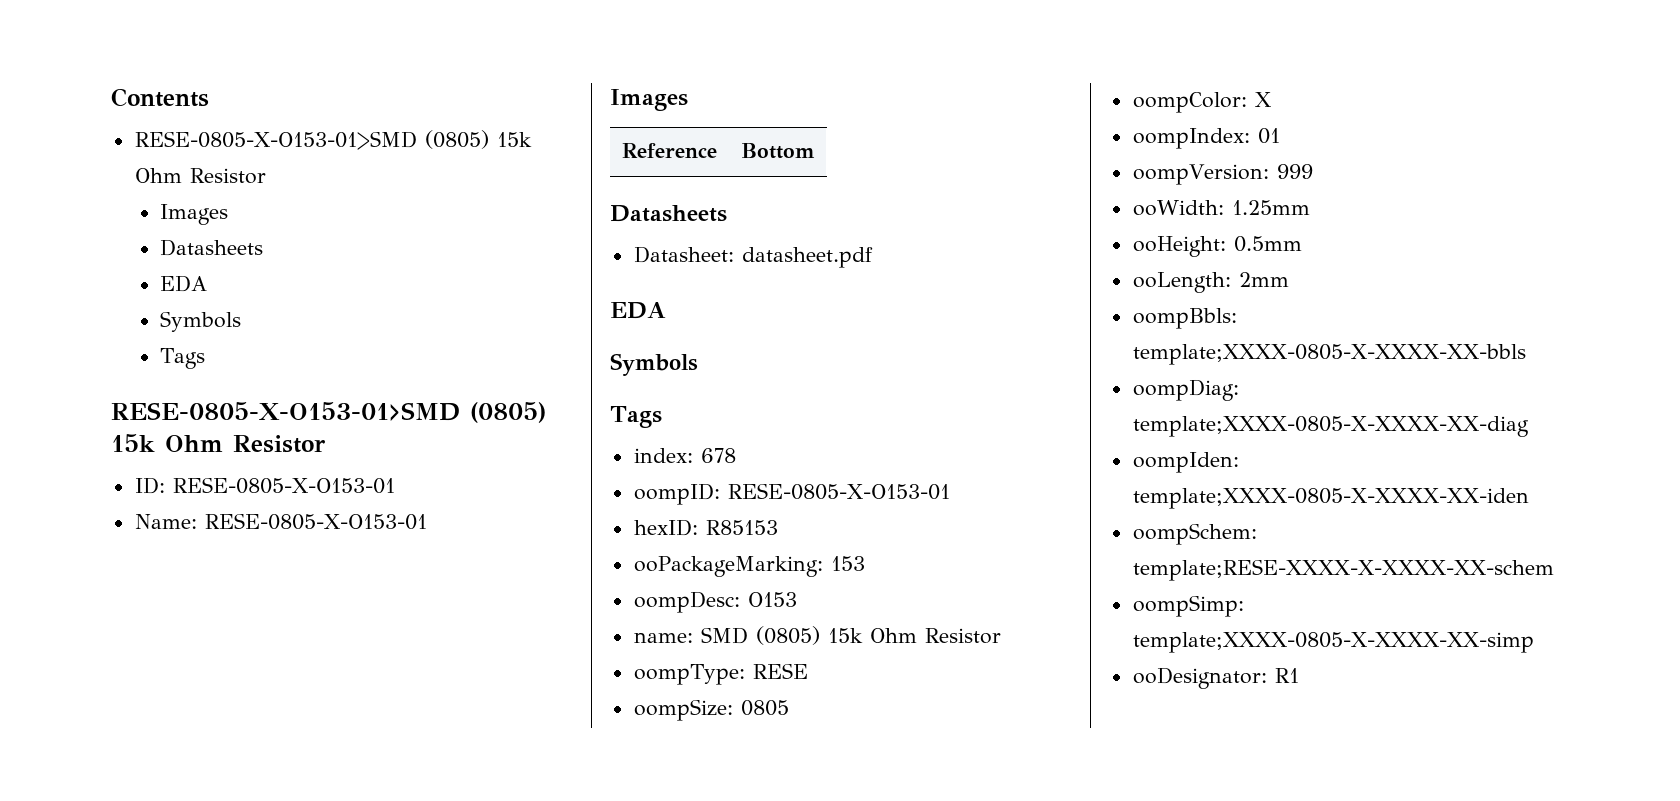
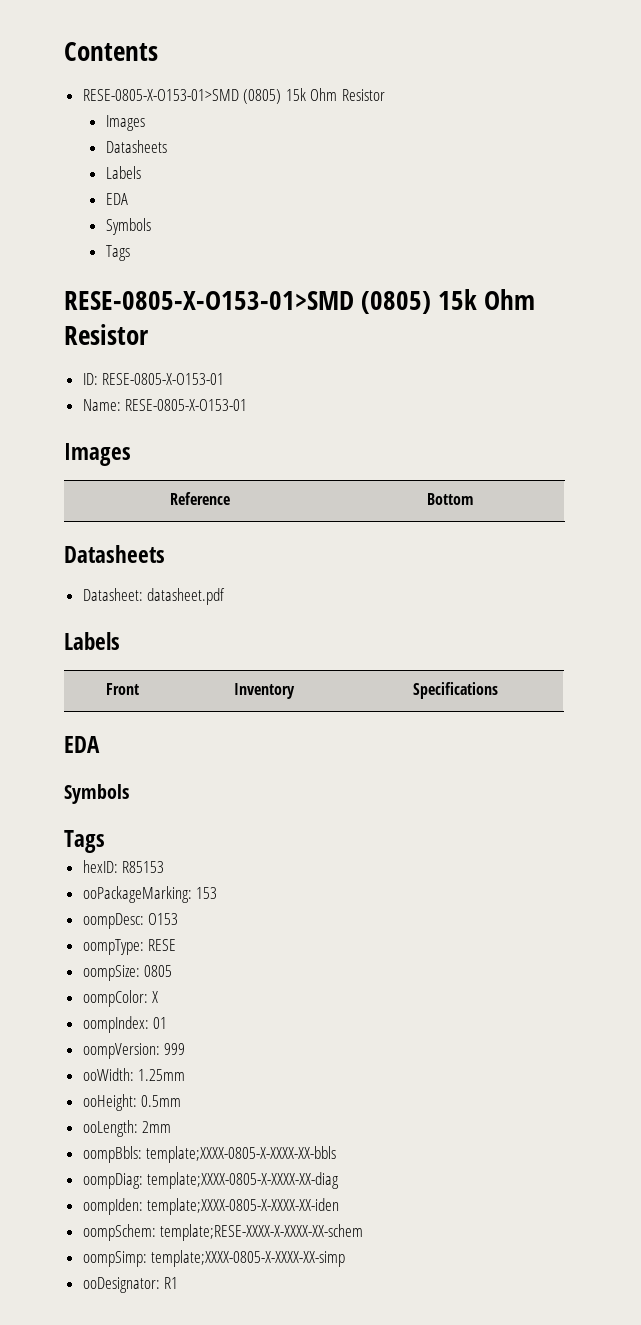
(263, 247) none -> [105,166,141,179] // Labels
[610,302,666,319] [610,353,698,376] [610,406,662,428] [633,448,736,463] [633,483,950,505] // EDA // Symbols // Tags // index: 678 // oompID: RESE-0805-X-O153-01 -> [64,632,120,650] [105,683,139,695] [233,683,295,699] [413,682,498,699] [64,736,100,753] [64,784,129,804] [64,830,105,853] // Labels // Front | Inventory | Specifications // EDA // Symbols // Tags
[633,626,1001,645] // name: SMD (0805) 15k Ohm Resistor -> (179, 919) none

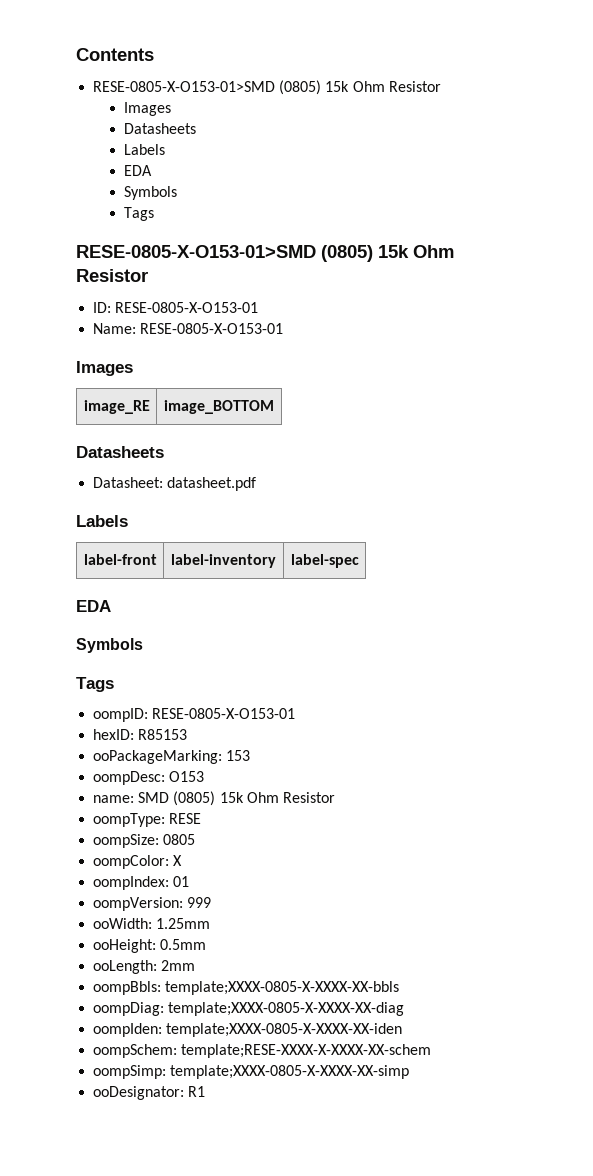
[170,492,230,505] [427,493,473,505] Reference | Bottom -> [83,400,150,414] [164,400,274,414] image_RE | image_BOTTOM
[105,683,139,695] [233,683,295,699] [413,682,498,699] [64,736,100,753] [64,784,129,804] [64,830,105,853] Front | Inventory | Specifications // EDA // Symbols // Tags -> [83,554,157,565] [171,554,276,568] [290,554,359,568] [76,600,111,612] [76,638,143,653] [76,677,114,692] [93,708,296,722] label-front | label-inventory | label-spec // EDA // Symbols // Tags // oompID: RESE-0805-X-O153-01
(179, 919) none -> [93,791,335,806] // name: SMD (0805) 15k Ohm Resistor

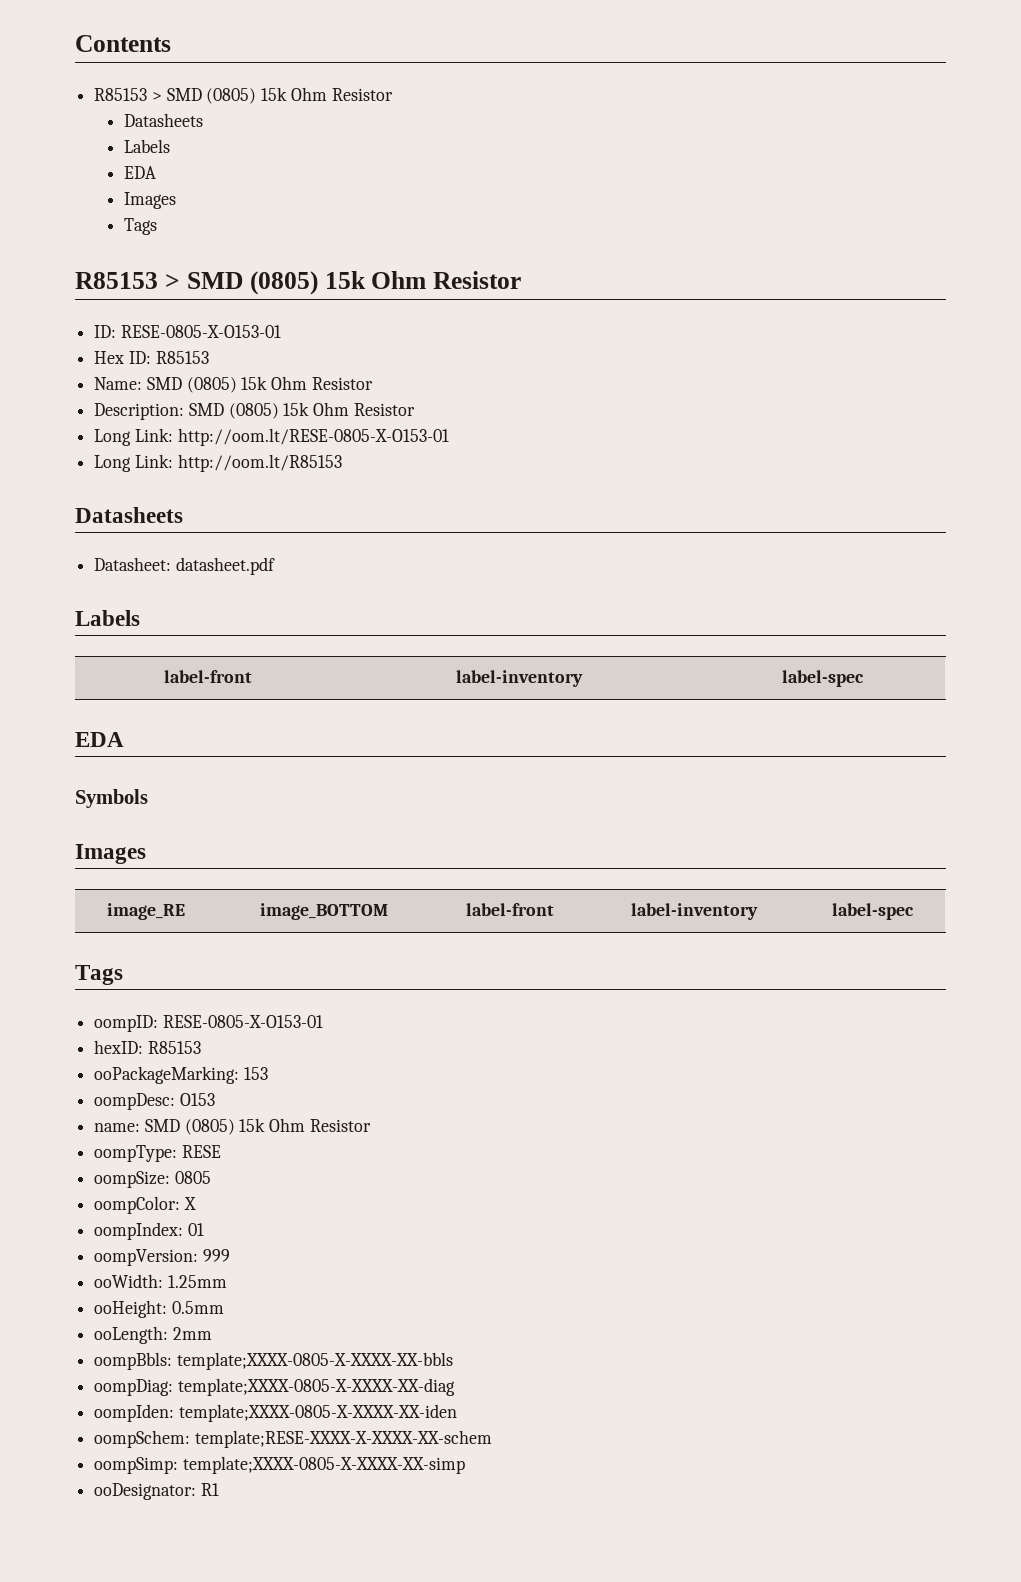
[93,80,441,95] [123,102,171,116] RESE-0805-X-O153-01>SMD (0805) 15k Ohm Resistor // Images -> [94,87,393,104] R85153 > SMD (0805) 15k Ohm Resistor
[123,186,177,200] [123,207,154,221] [76,245,316,258] Symbols // Tags // RESE-0805-X-O153-01>SMD -> [123,192,176,209] [123,218,157,235] [75,272,243,289] Images // Tags // R85153 > SMD
[93,323,284,334] [76,361,133,376] [83,400,150,414] [164,400,274,414] Name: RESE-0805-X-O153-01 // Images // image_RE | image_BOTTOM -> [94,351,209,364] [94,376,373,393] [94,402,415,420] [94,428,449,446] [94,454,342,472] Hex ID: R85153 // Name: SMD (0805) 15k Ohm Resistor // Description: SMD (0805) 15k Ohm Resistor // Long Link: http://oom.lt/RESE-0805-X-O153-01 // Long Link: http://oom.lt/R85153
(143, 645) none -> [75,844,146,864] [107,903,185,920] [260,903,388,920] [465,903,554,916] [630,903,758,920] [832,903,914,920] // Images // image_RE | image_BOTTOM | label-front | label-inventory | label-spec

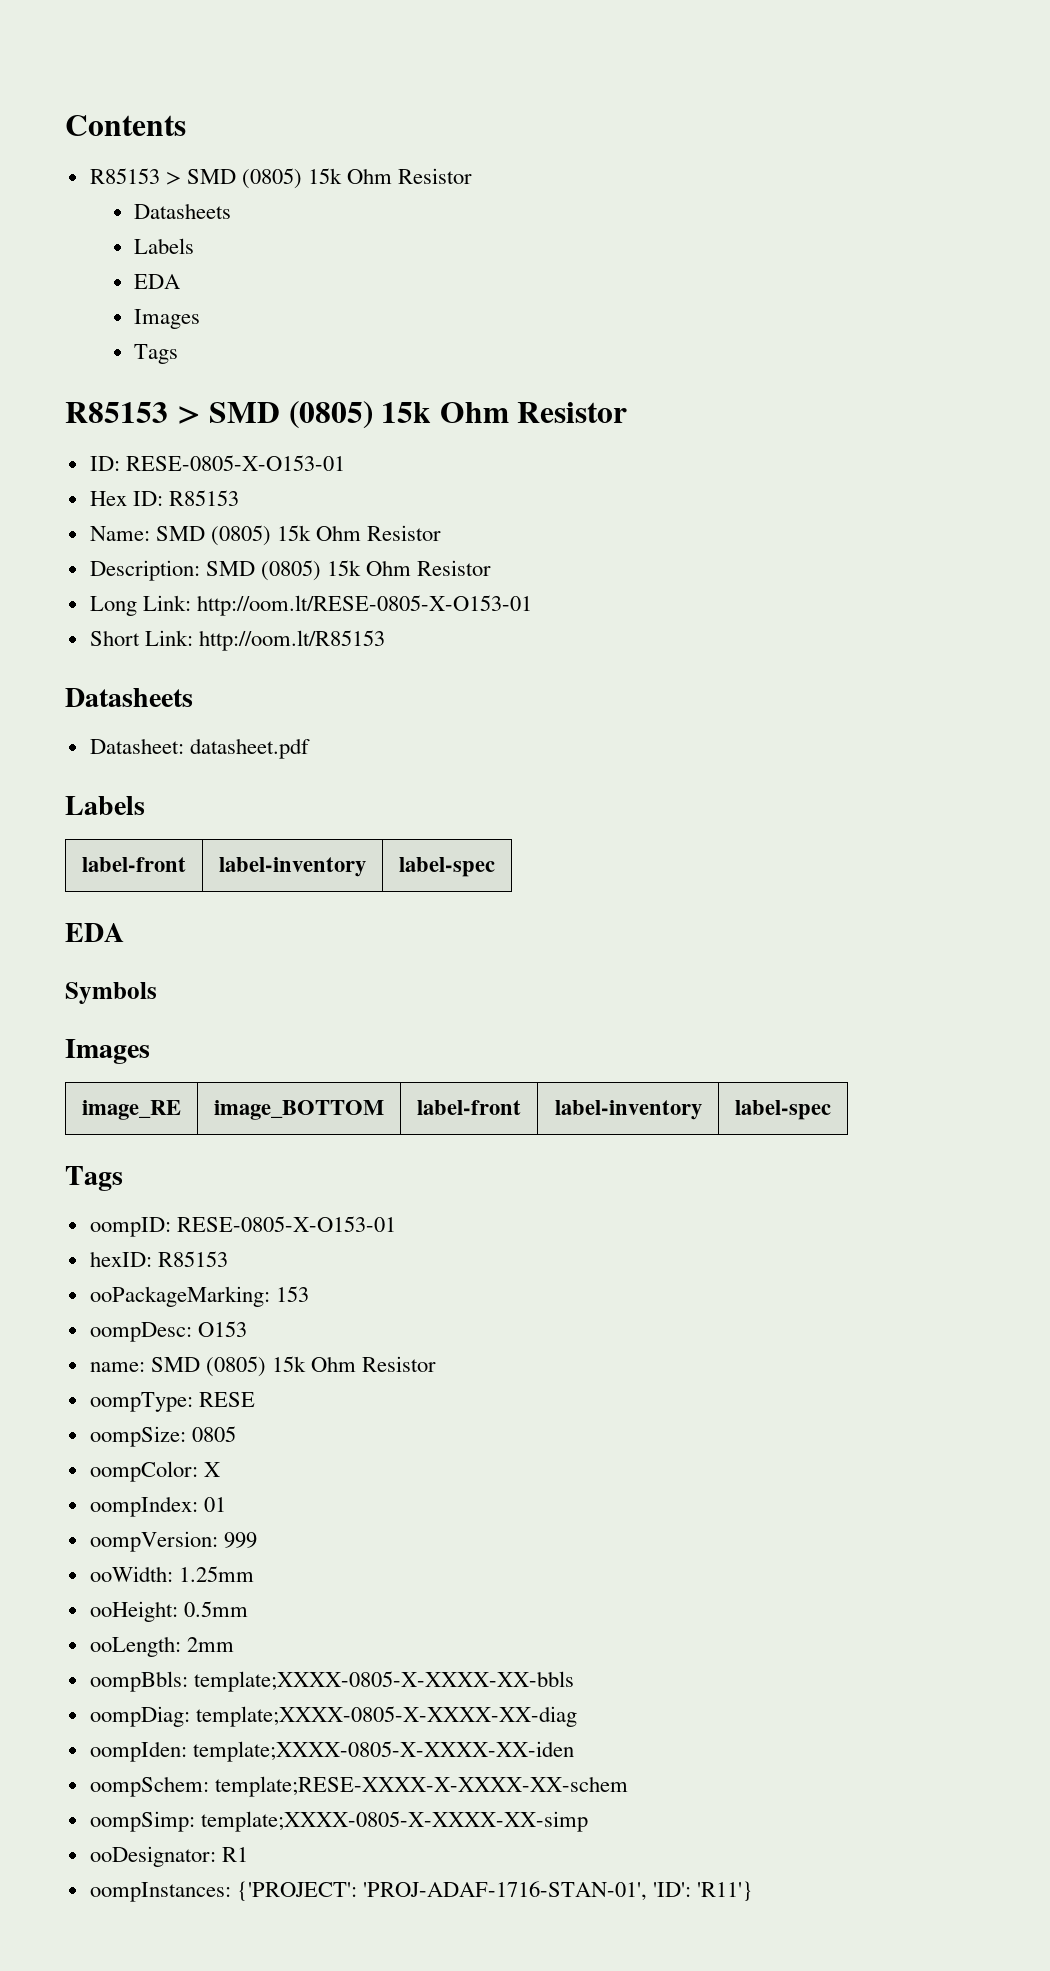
[94,455,132,472] Long -> [89,630,140,646] Short
(219, 1489) none -> [89,1881,754,1902] // oompInstances: {'PROJECT': 'PROJ-ADAF-1716-STAN-01', 'ID': 'R11'}

